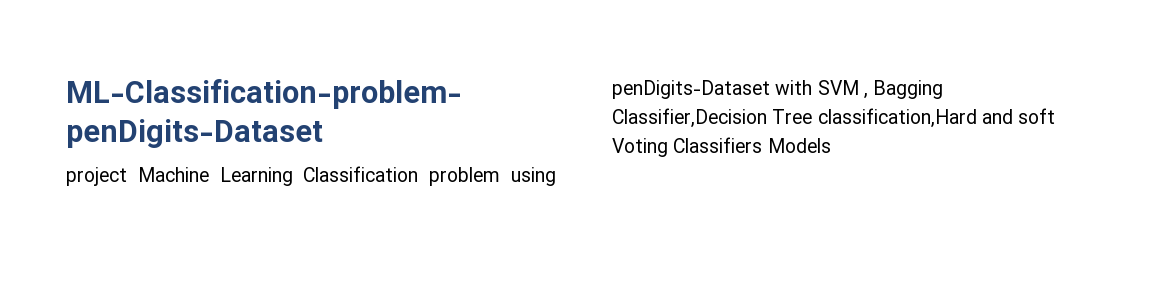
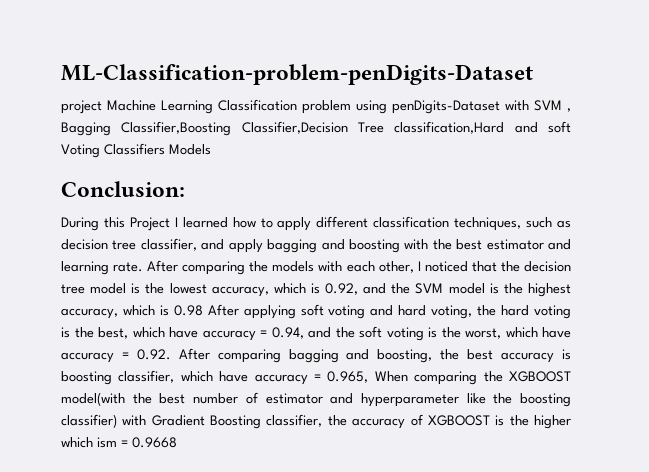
(944, 89) none -> [121,121,232,136] Classifier,Boosting
(831, 145) none -> [61,181,185,197] [61,216,571,231] [61,238,571,253] [61,260,572,275] [61,283,571,297] [61,304,571,319] [61,326,571,341] [61,348,572,363] [61,370,571,385] [61,392,571,407] [61,414,572,429] [61,437,177,448] // Conclusion: // During this Project I learned how to apply different classification techniques, such as decision tree classifier, and apply bagging and boosting with the best estimator and learning rate. After comparing the models with each other, I noticed that the decision tree model is the lowest accuracy, which is 0.92, and the SVM model is the highest accuracy, which is 0.98 After applying soft voting and hard voting, the hard voting is the best, which have accuracy = 0.94, and the soft voting is the worst, which have accuracy = 0.92. After comparing bagging and boosting, the best accuracy is boosting classifier, which have accuracy = 0.965, When comparing the XGBOOST model(with the best number of estimator and hyperparameter like the boosting classifier) with Gradient Boosting classifier, the accuracy of XGBOOST is the higher which ism = 0.9668

